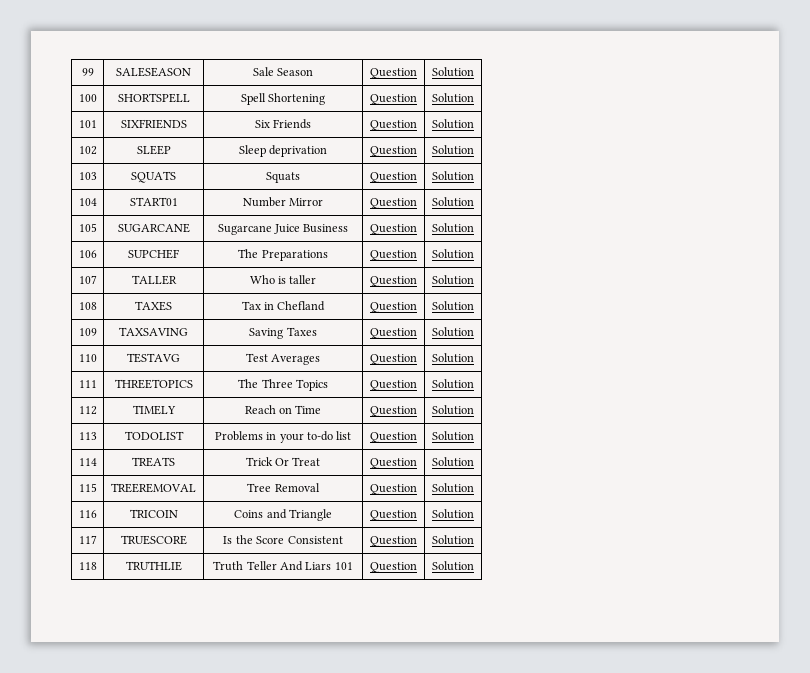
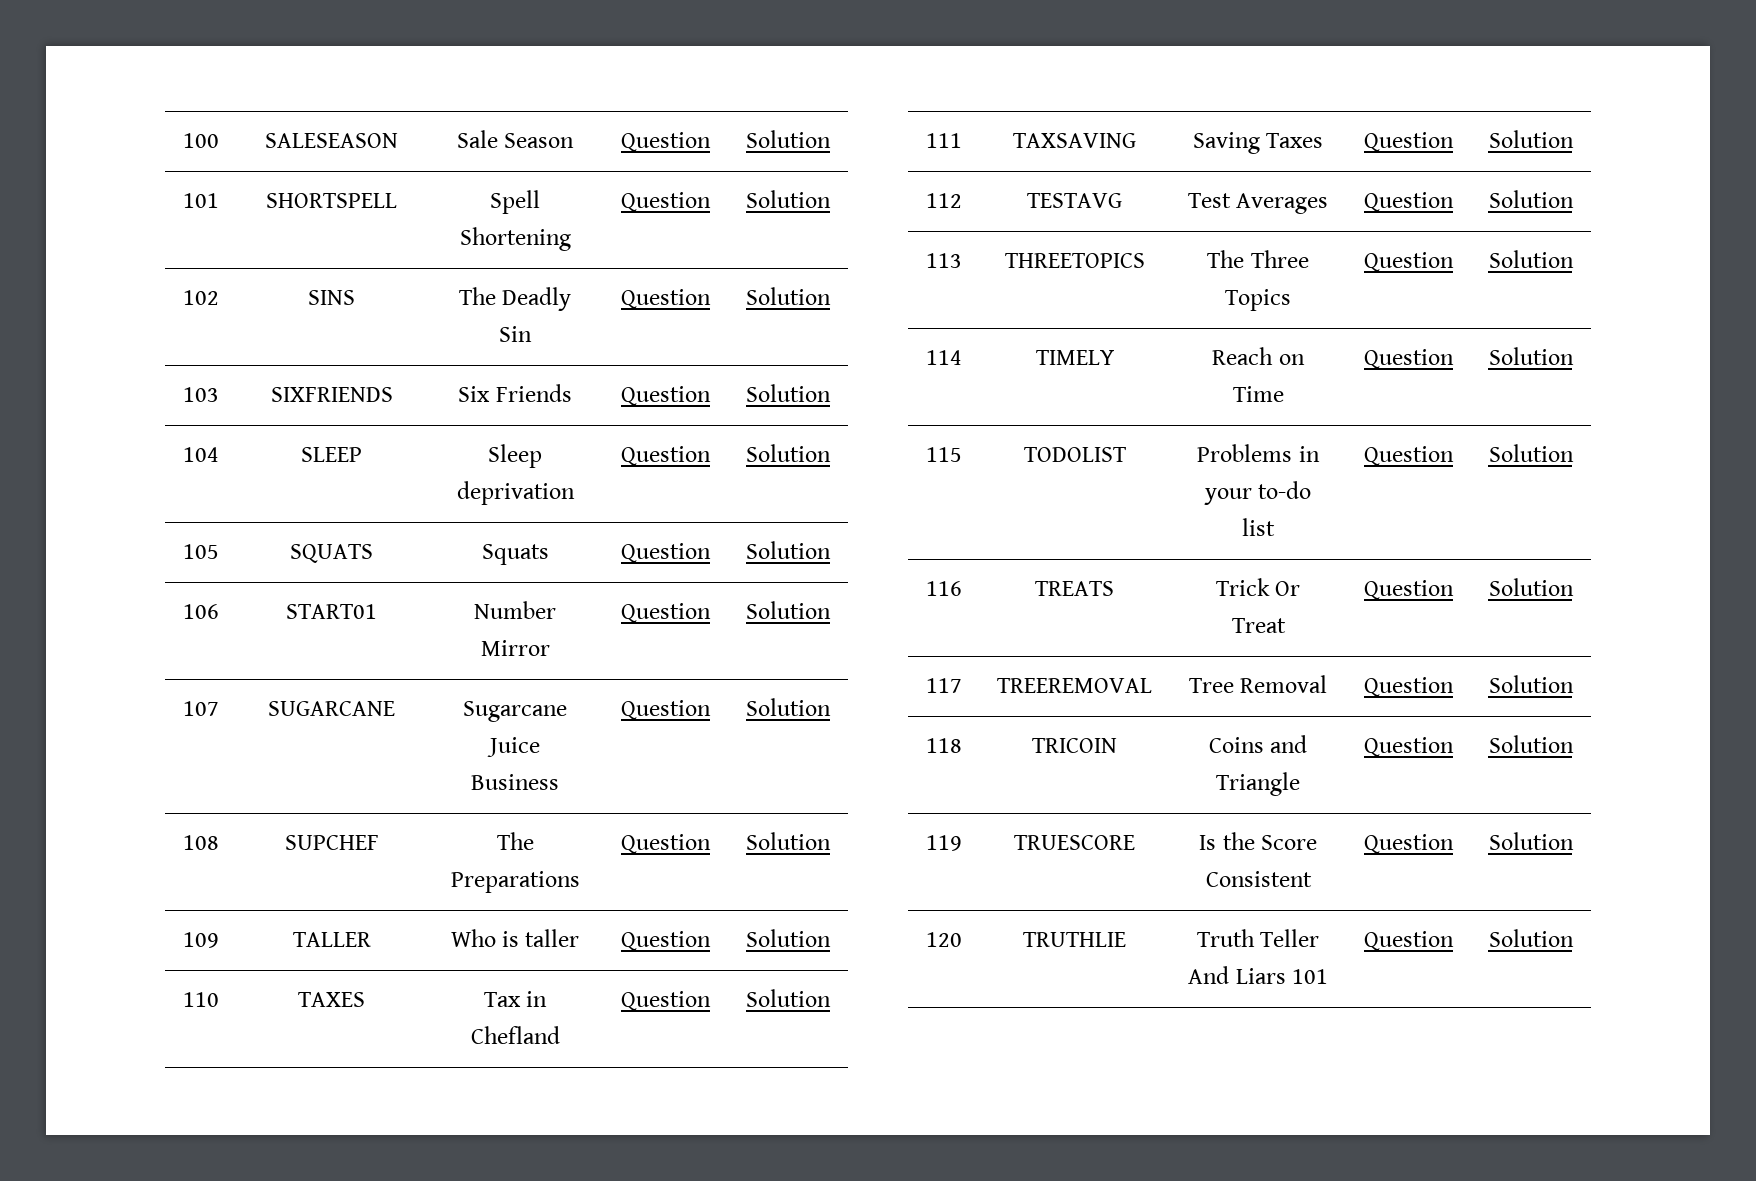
[81,68,94,76] 99 -> [183,133,219,148] 100
[78,94,97,102] 100 -> [183,193,219,208] 101
[78,120,97,128] 101 -> [183,290,219,305] [308,290,355,305] [458,287,572,311] [499,326,532,342] [621,289,711,309] [745,287,831,305] [183,387,219,402] 102 | SINS | The Deadly Sin | Question | Solution // 103
[78,146,97,155] 102 -> [183,447,219,462] 104
[78,172,97,180] 103 -> [183,544,219,559] 105
[78,198,97,206] 104 -> [183,604,219,619] 106
[78,223,97,232] 105 -> [183,701,219,716] 107
[78,250,97,258] 106 -> [183,835,219,850] 108
[78,275,97,284] 107 -> [183,932,219,948] 109
[78,302,97,310] 108 -> [183,992,219,1007] 110
[78,328,97,336] 109 -> [926,133,962,148] 111
[78,354,97,362] 110 -> [926,193,962,208] 112
[78,380,97,388] 111 -> [926,253,962,268] 113
[78,406,97,415] 112 -> [926,350,962,365] 114
[78,432,97,440] 113 -> [926,447,962,462] 115
[78,458,97,466] 114 -> [926,581,962,596] 116
[78,483,97,492] 115 -> [926,678,962,693] 117
[78,510,97,518] 116 -> [926,738,962,753] 118
[78,535,97,544] 117 -> [926,835,962,851] 119
[78,562,97,570] 118 -> [926,932,962,947] 120

